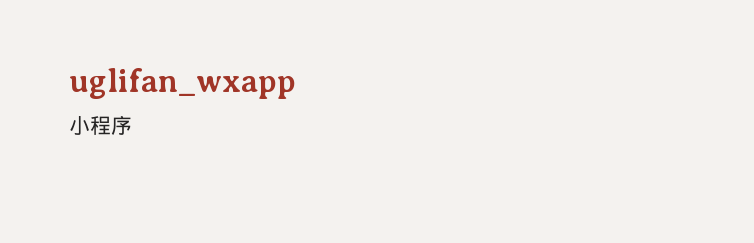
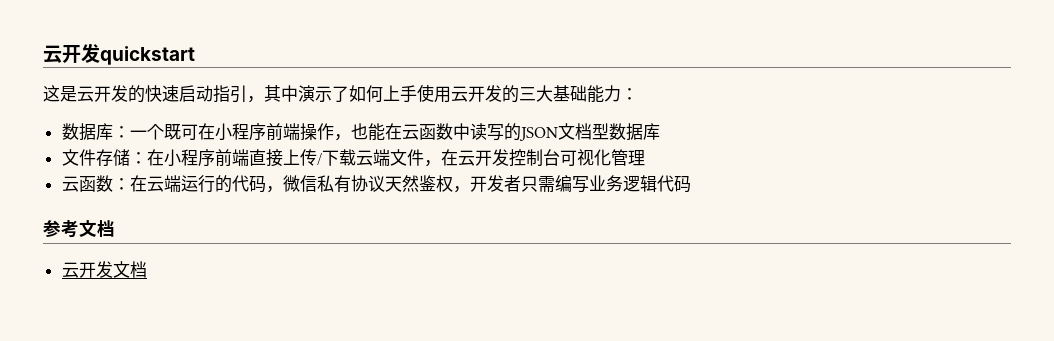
[69,68,296,99] [69,115,132,135] uglifan_wxapp // 小程序 -> [43,43,195,65] [43,84,638,103] [61,123,660,141] [61,149,645,167] [61,175,691,193] [43,220,115,238] [61,261,147,278] 云开发quickstart // 这是云开发的快速启动指引，其中演示了如何上手使用云开发的三大基础能力： // 数据库：一个既可在小程序前端操作，也能在云函数中读写的JSON文档型数据库 // 文件存储：在小程序前端直接上传/下载云端文件，在云开发控制台可视化管理 // 云函数：在云端运行的代码，微信私有协议天然鉴权，开发者只需编写业务逻辑代码 // 参考文档 // 云开发文档

